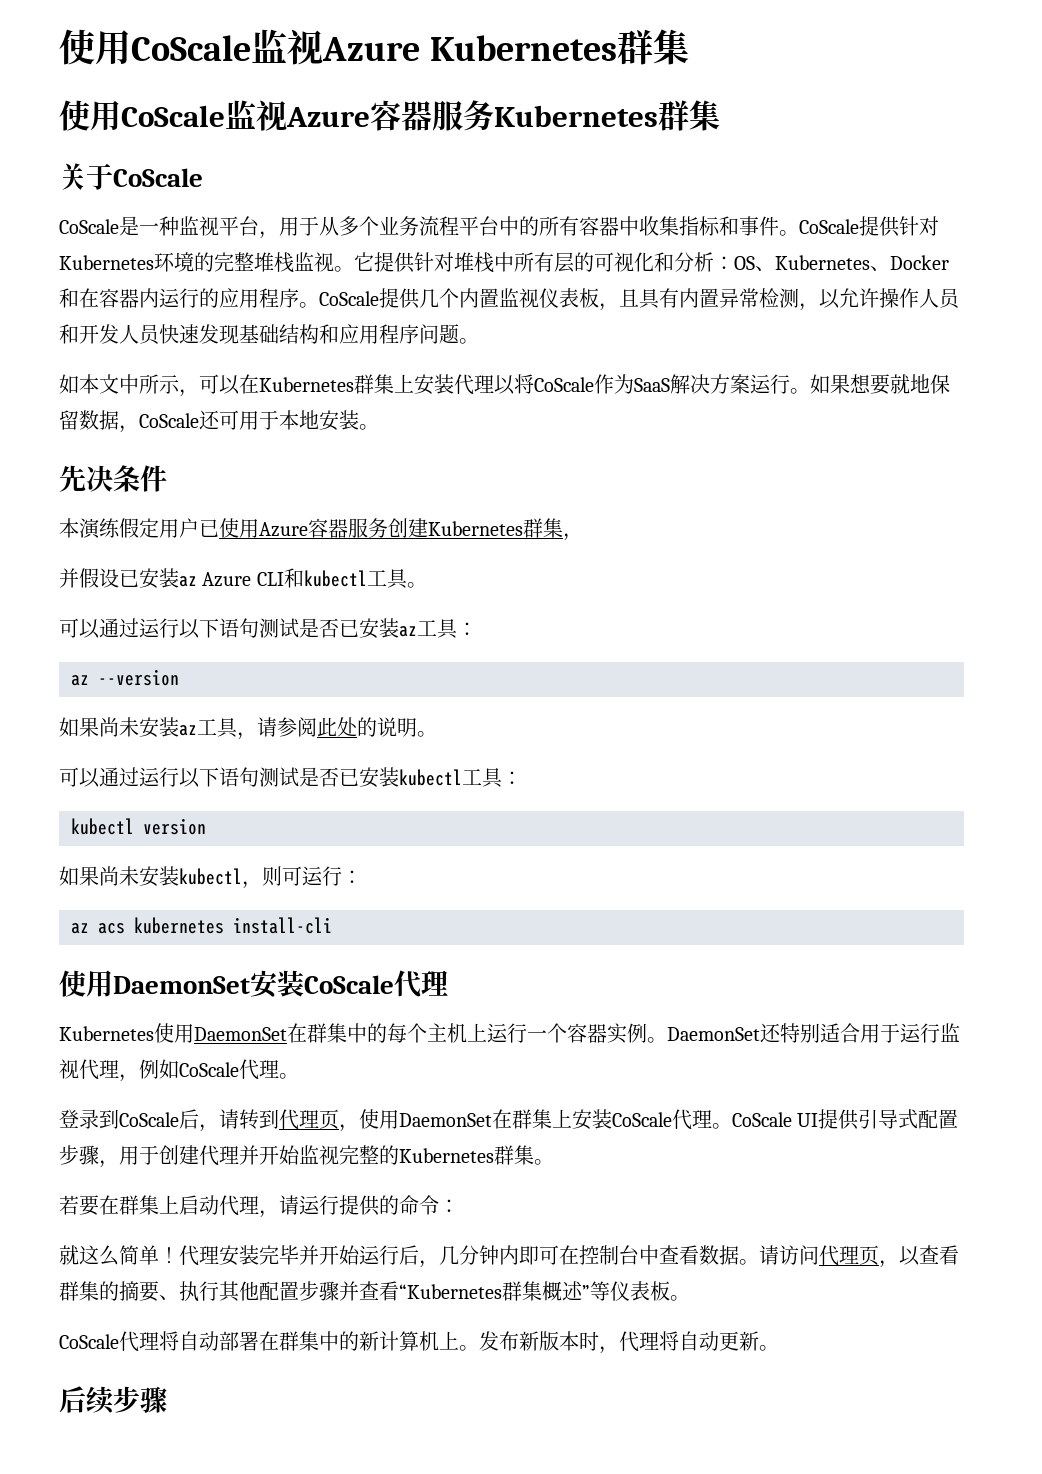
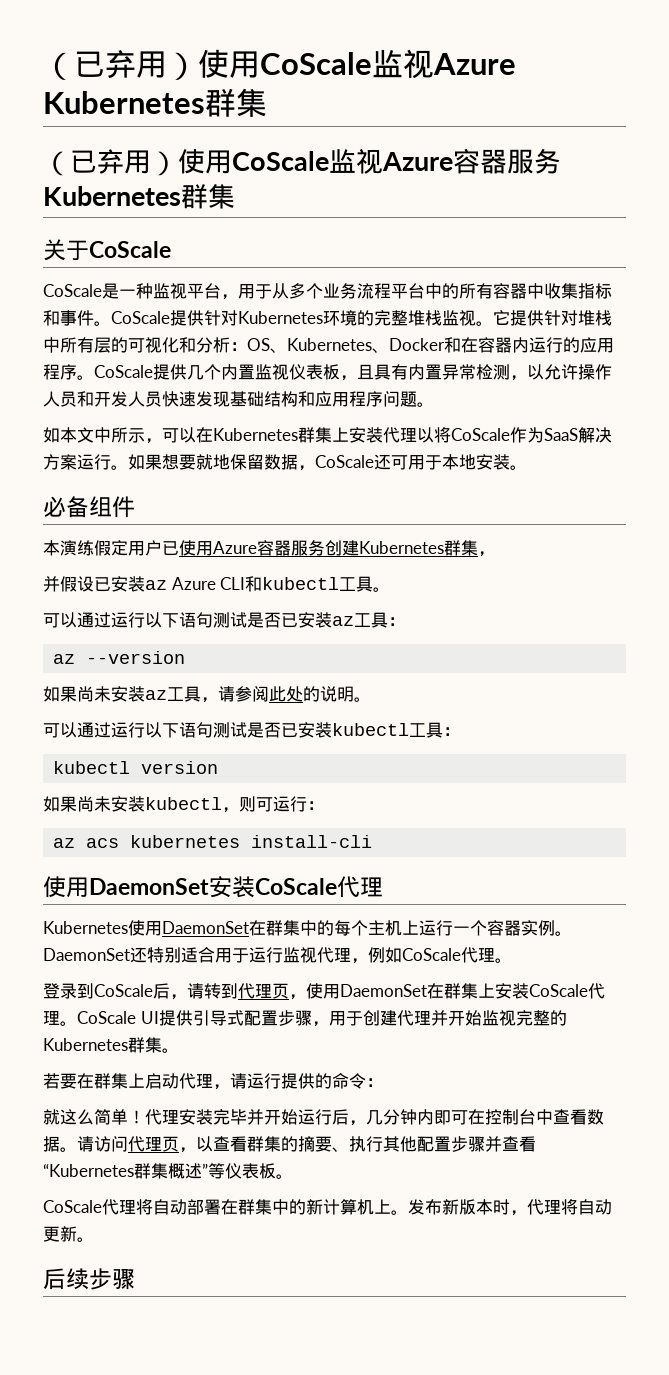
(59, 47) none -> [43,50,198,80] （已弃用）
(689, 47) none -> [43,149,178,176] （已弃用）
[59,465,140,492] 先决条 -> [43,496,112,518] 必备组

